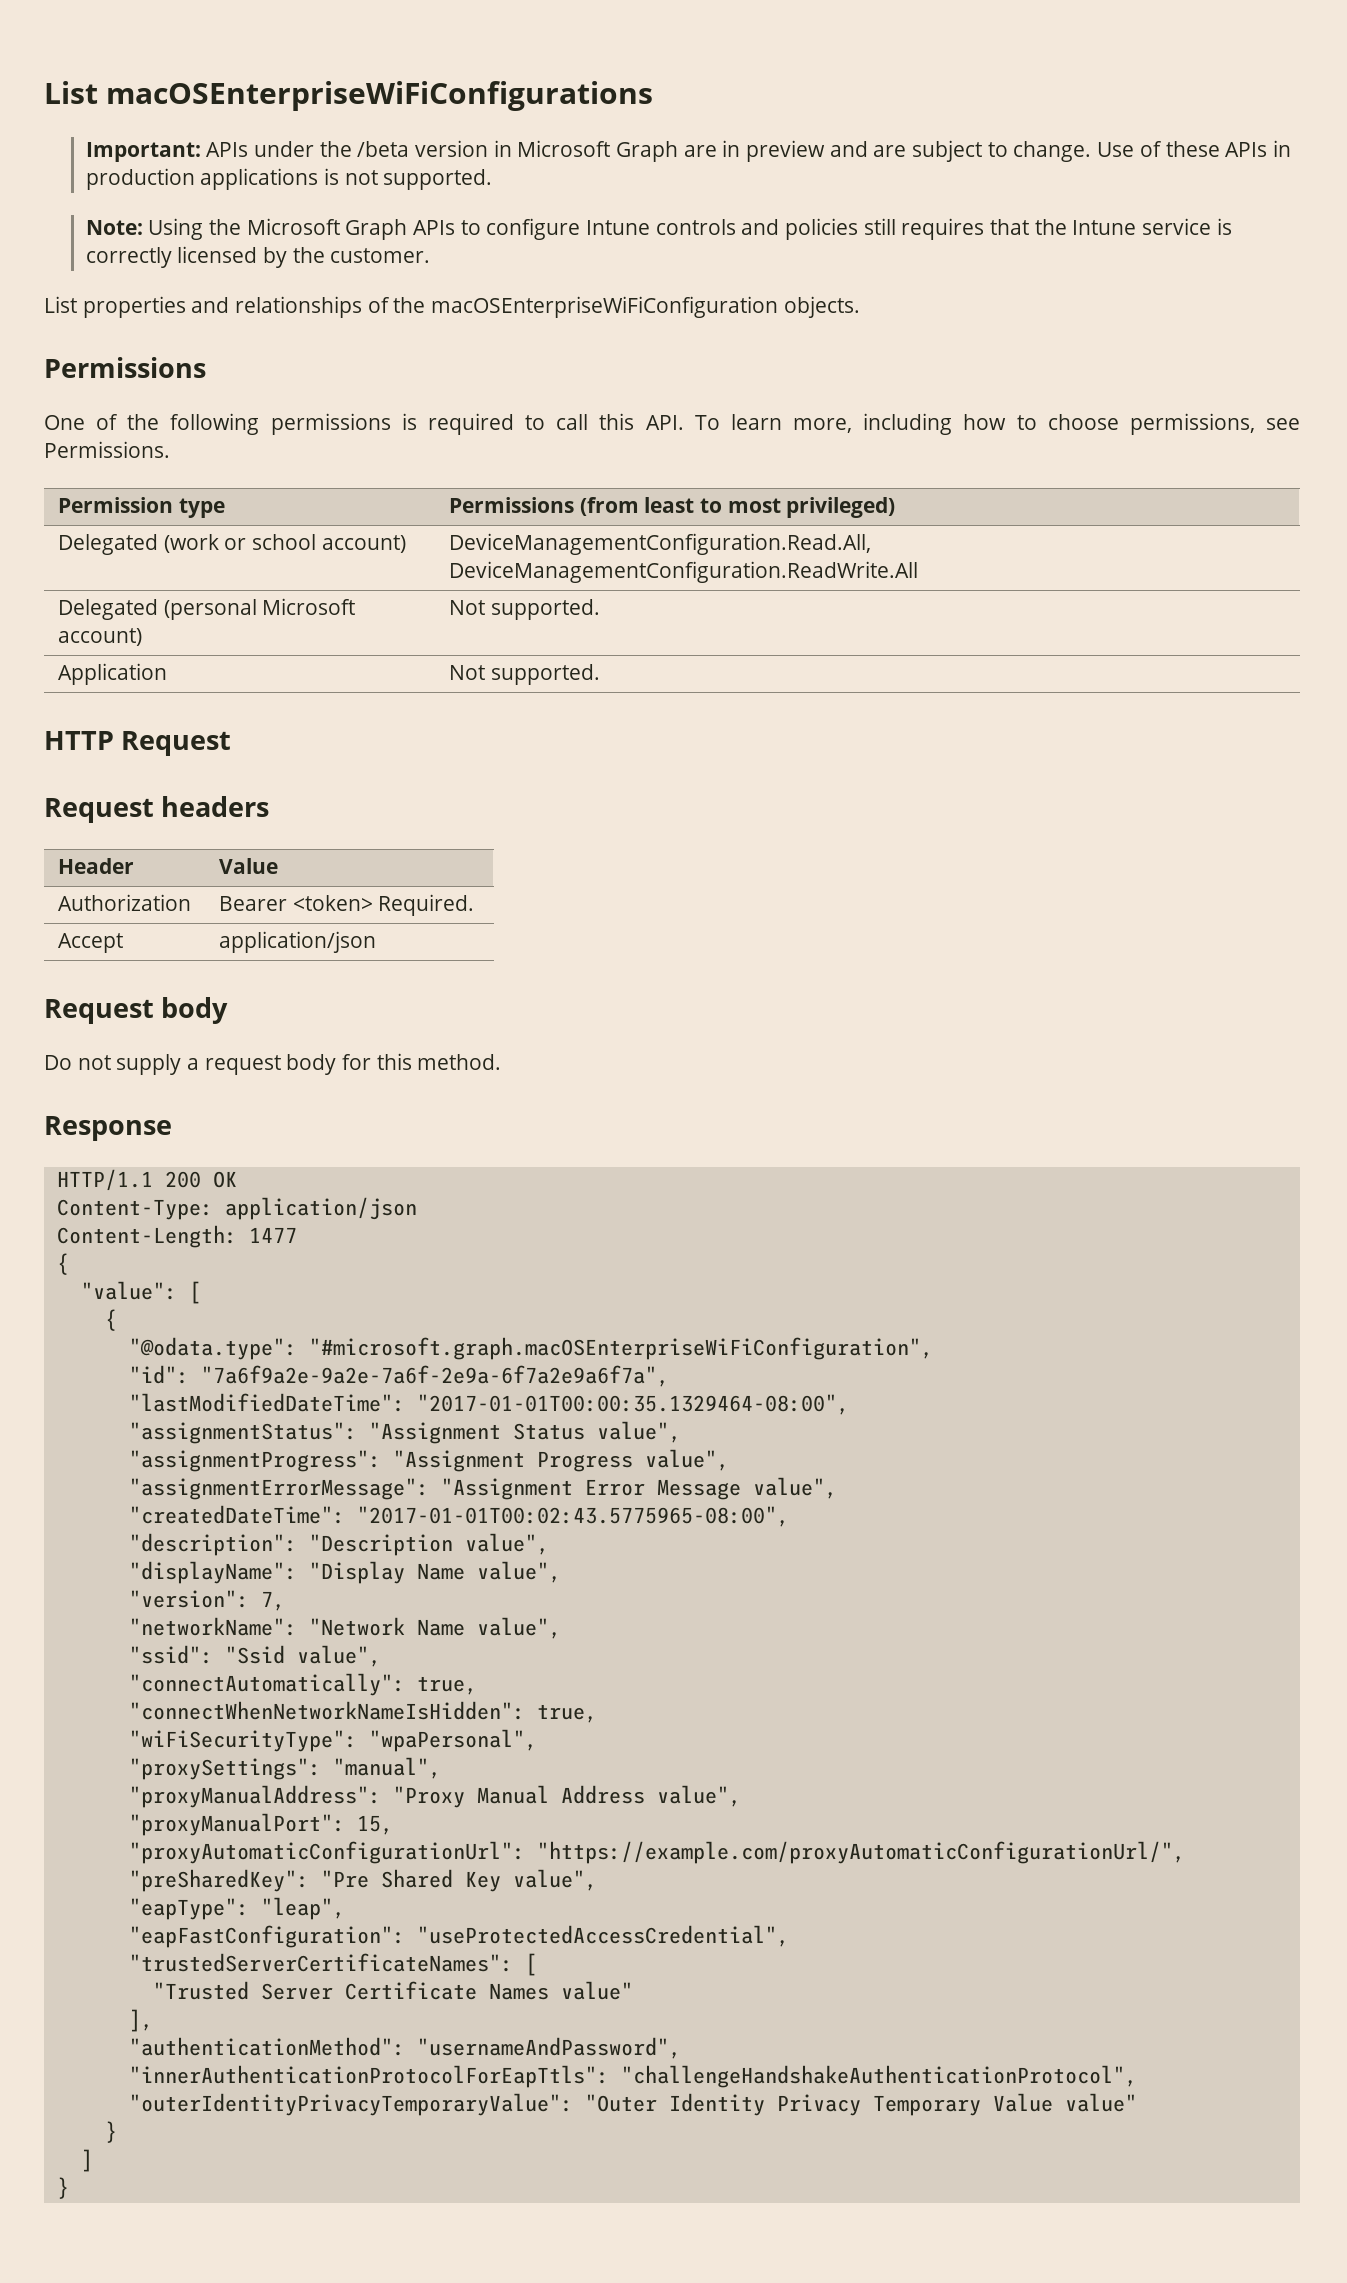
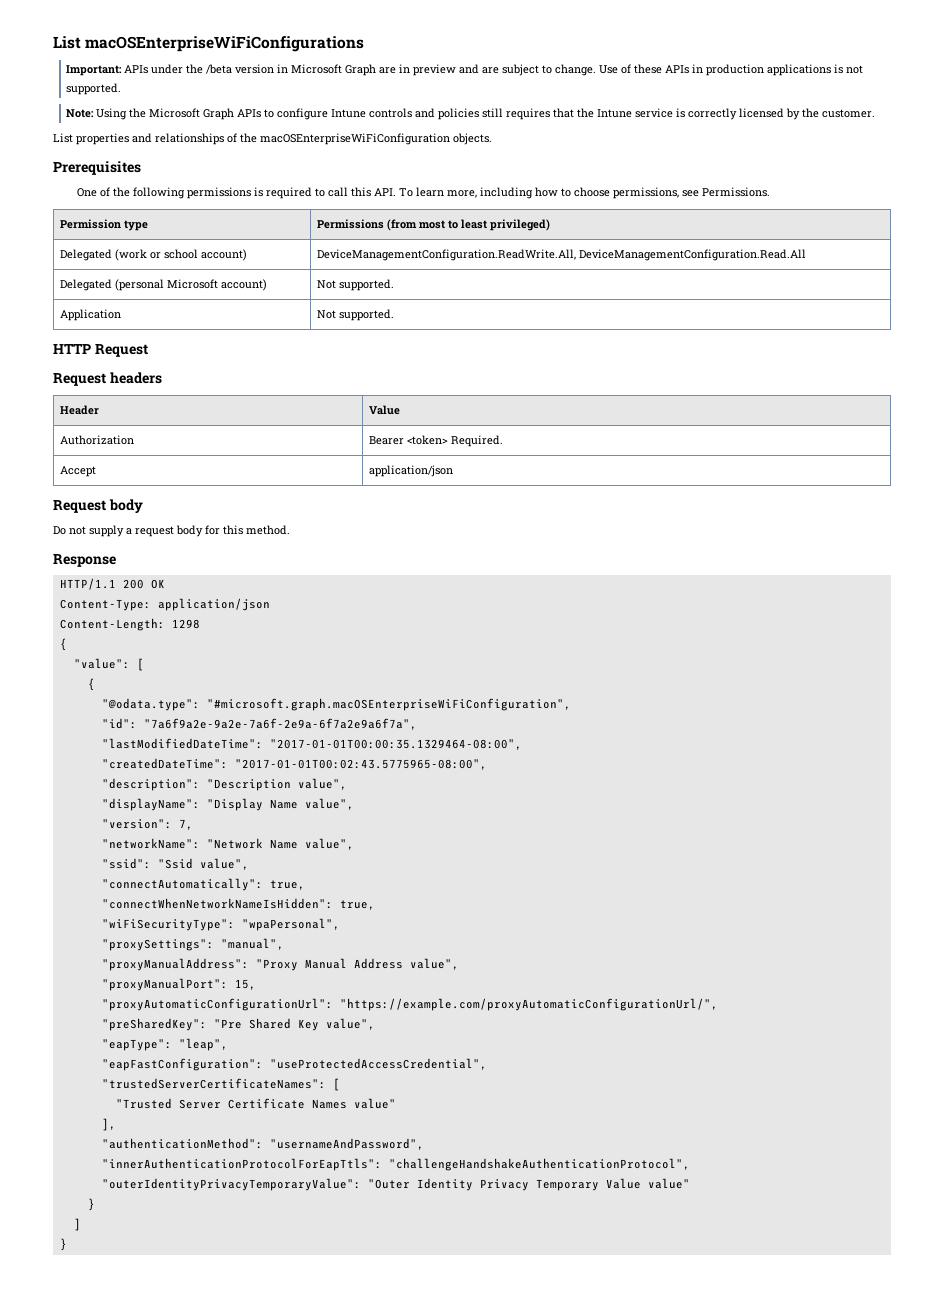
[44,357,206,378] Permissions -> [53,161,141,175] Prerequisites
[644,497,781,513] least to most -> [418,219,487,229] most to least
[448,533,871,555] [448,561,918,583] DeviceManagementConfiguration.Read.All, DeviceManagementConfiguration.ReadWrite.All -> [316,249,806,261] DeviceManagementConfiguration.ReadWrite.All, DeviceManagementConfiguration.Read.All
[248,1227,297,1243] 1477 -> [171,619,200,629] 1298
[128,1421,681,1444] [128,1449,729,1472] [128,1477,837,1500] // "assignmentStatus": "Assignment Status value", // "assignmentProgress": "Assignment Progress value", // "assignmentErrorMessage": "Assignment Error Message value", -> (522, 744) none

